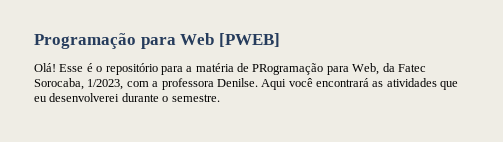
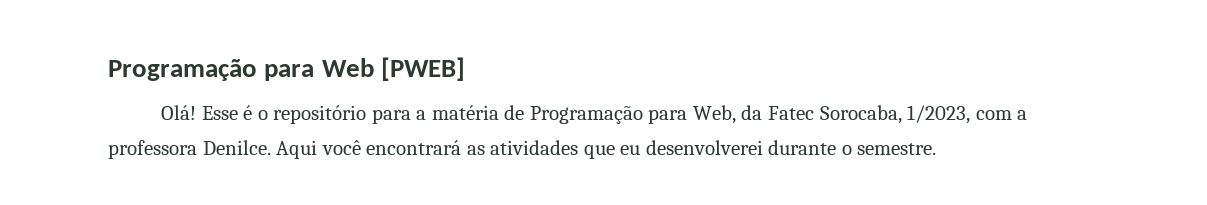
[252,63,324,75] PRogramação -> [529,105,643,124] Programação
[216,78,258,87] Denilse. -> [202,140,271,155] Denilce.

